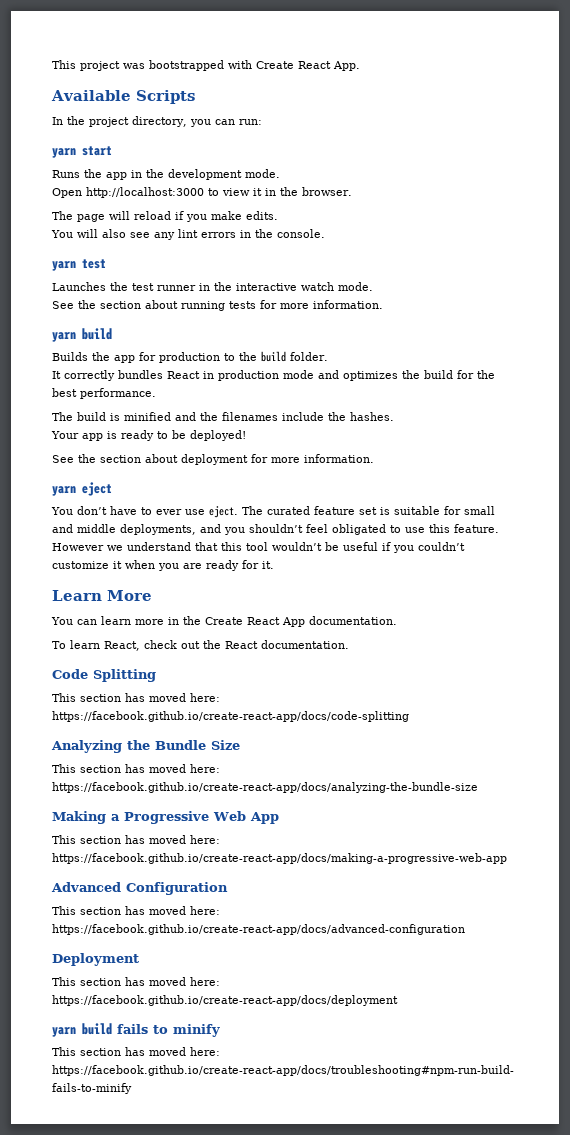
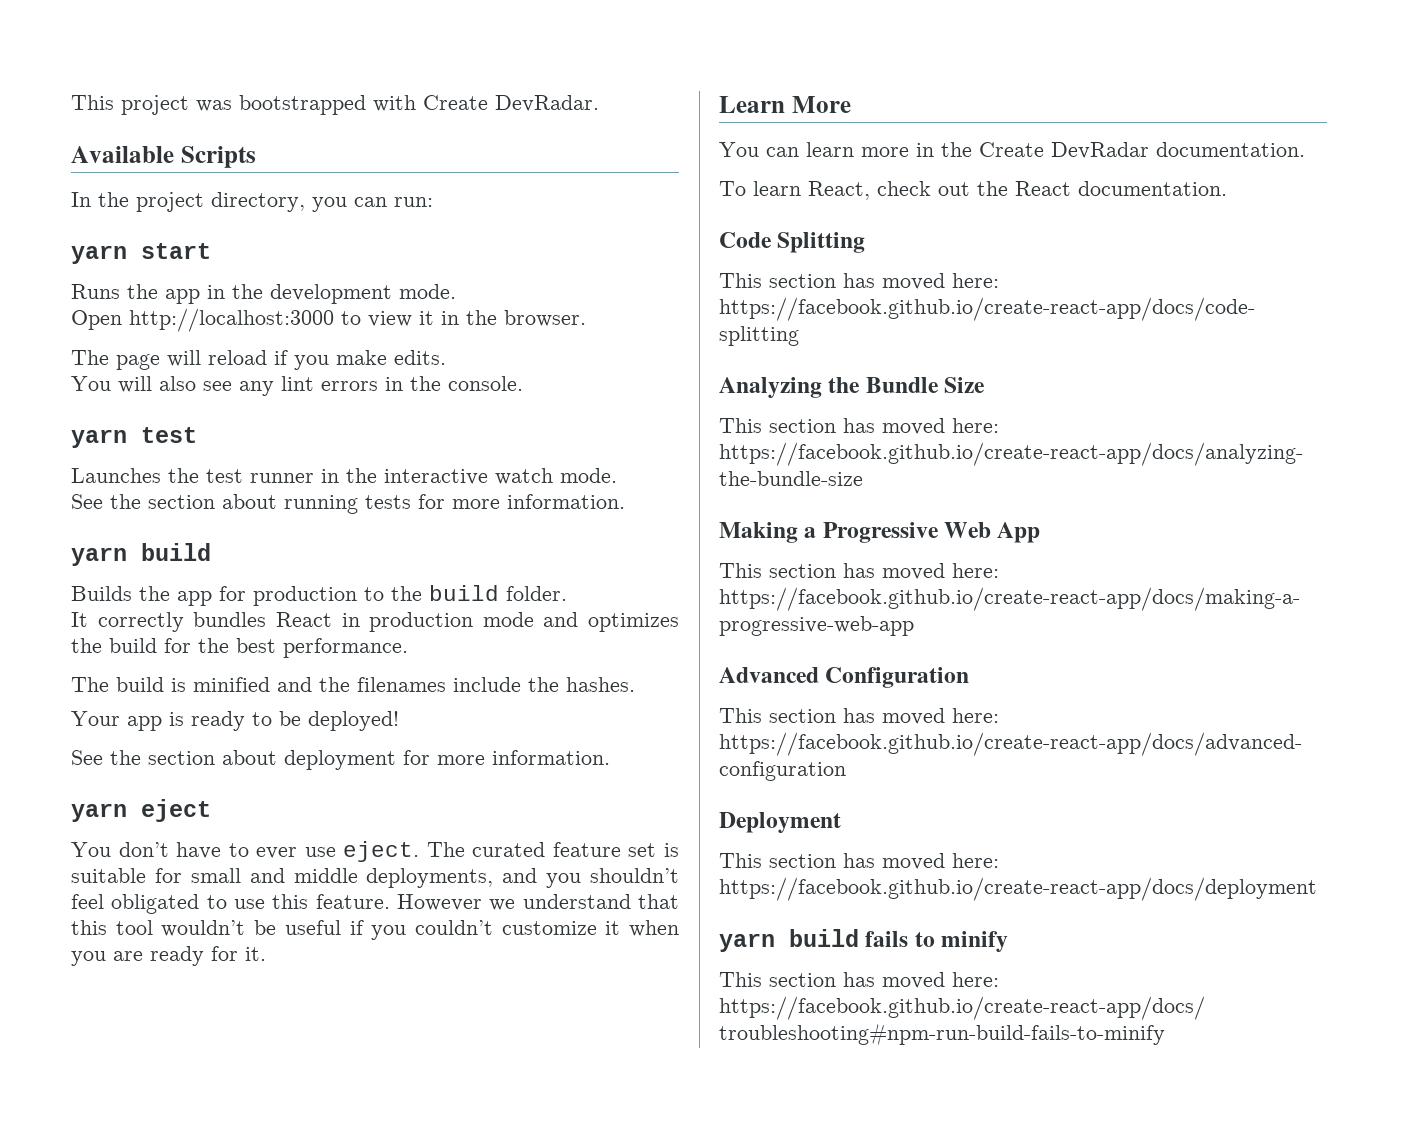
[298,61,360,71] React App. -> [495,95,599,112] DevRadar.
[247,617,305,627] React App -> [1051,142,1149,159] DevRadar

